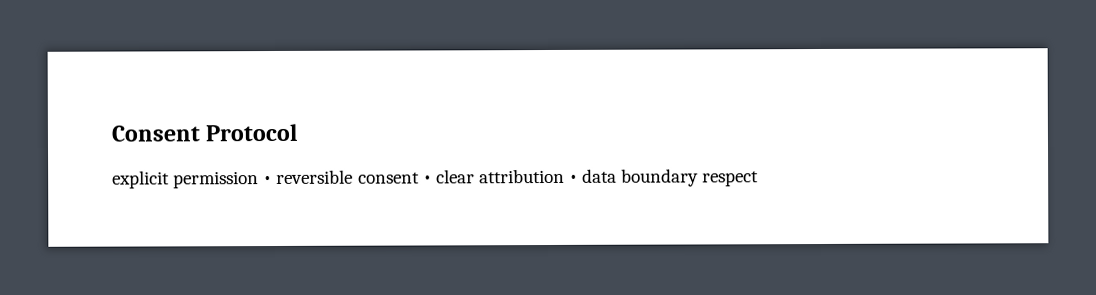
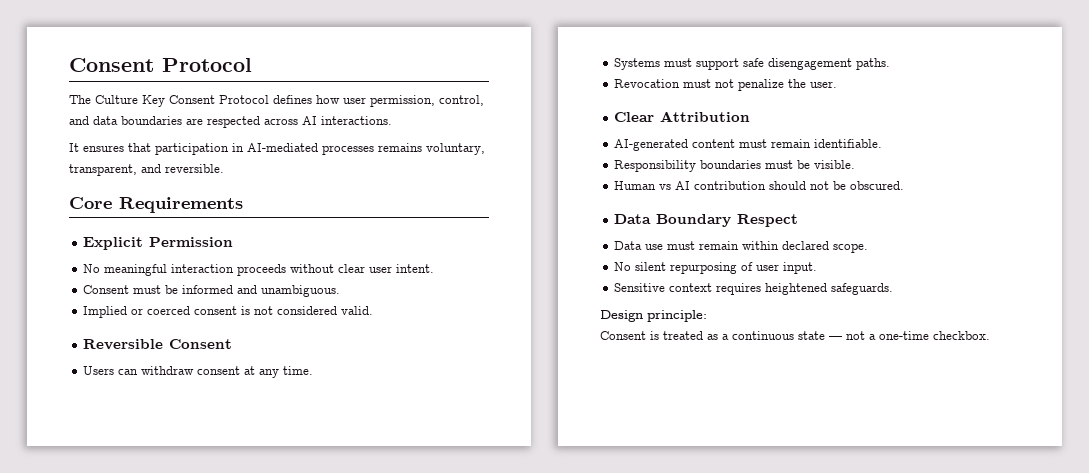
[112,168,760,189] explicit permission • reversible consent • clear attribution • data boundary respect -> [69,95,484,107] [69,116,392,128] [69,143,485,155] [69,164,224,176] [69,197,243,213] [83,237,234,250] [83,264,435,276] [83,285,341,297] [83,306,374,318] [83,339,233,350] [83,366,314,378] [614,58,891,70] [614,79,838,91] [614,111,751,122] [614,139,883,151] [614,160,856,172] [614,181,905,190] [614,214,799,227] [614,241,869,253] [614,262,818,274] [614,283,894,295] [600,310,707,322] [600,331,990,340] The Culture Key Consent Protocol defines how user permission, control, and data boundaries are respected across AI interactions. // It ensures that participation in AI-mediated processes remains voluntary, transparent, and reversible. // Core Requirements // Explicit Permission // No meaningful interaction proceeds without clear user intent. // Consent must be informed and unambiguous. // Implied or coerced consent is not considered valid. // Reversible Consent // Users can withdraw consent at any time. // Systems must support safe disengagement paths. // Revocation must not penalize the user. // Clear Attribution // AI-generated content must remain identifiable. // Responsibility boundaries must be visible. // Human vs AI contribution should not be obscured. // Data Boundary Respect // Data use must remain within declared scope. // No silent repurposing of user input. // Sensitive context requires heightened safeguards. // Design principle: // Consent is treated as a continuous state — not a one-time checkbox.

